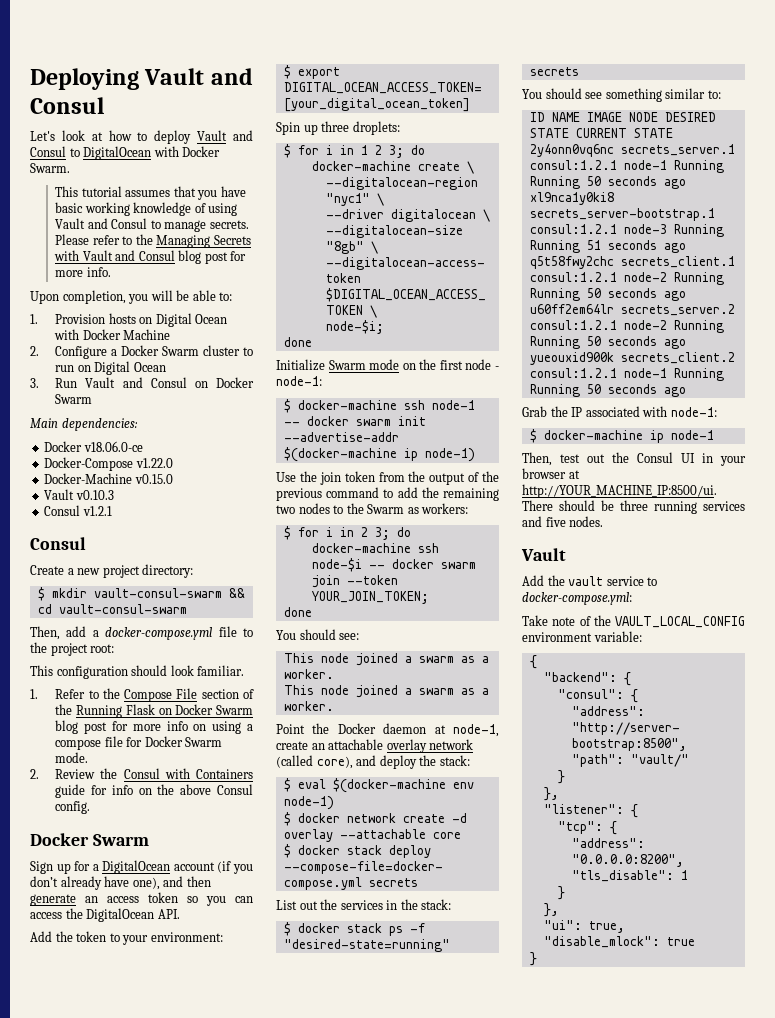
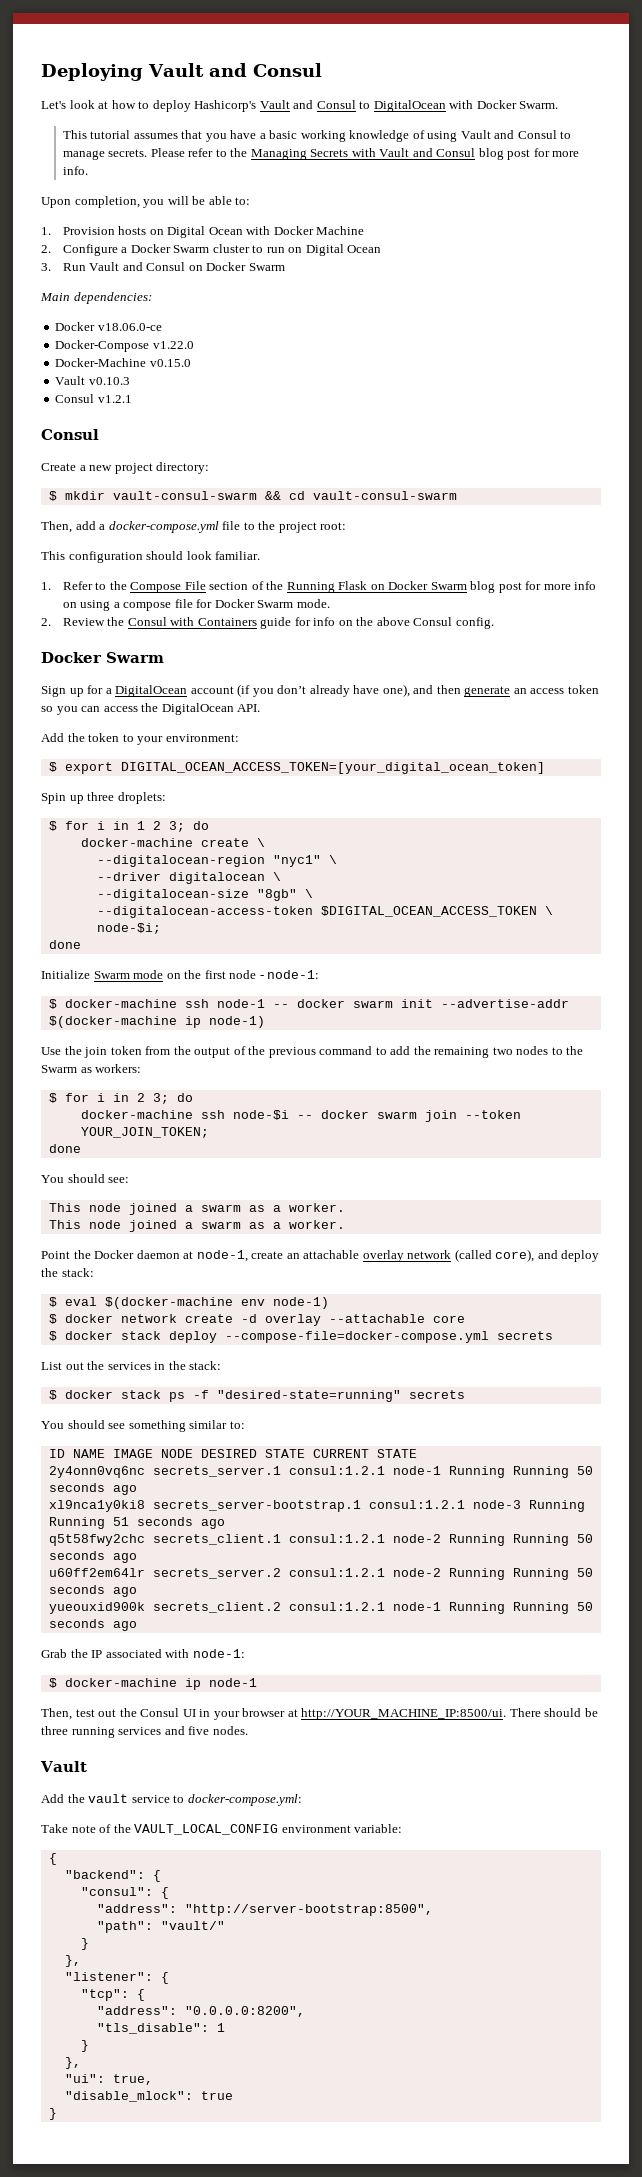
(192, 137) none -> [194,100,257,112] Hashicorp's
(246, 191) none -> [259,133,266,139] a

